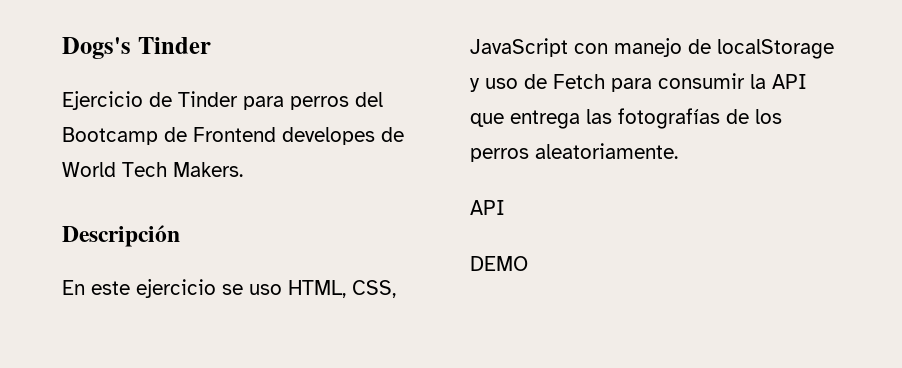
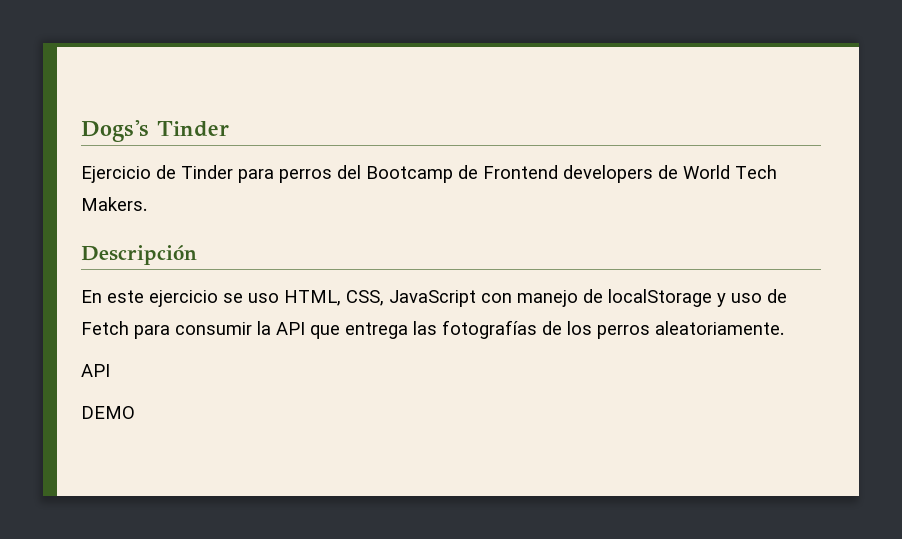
[282,127,375,145] developes -> [563,165,653,183] developers

